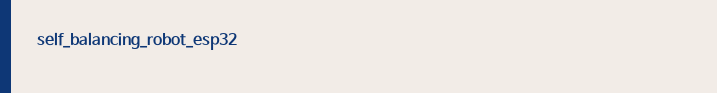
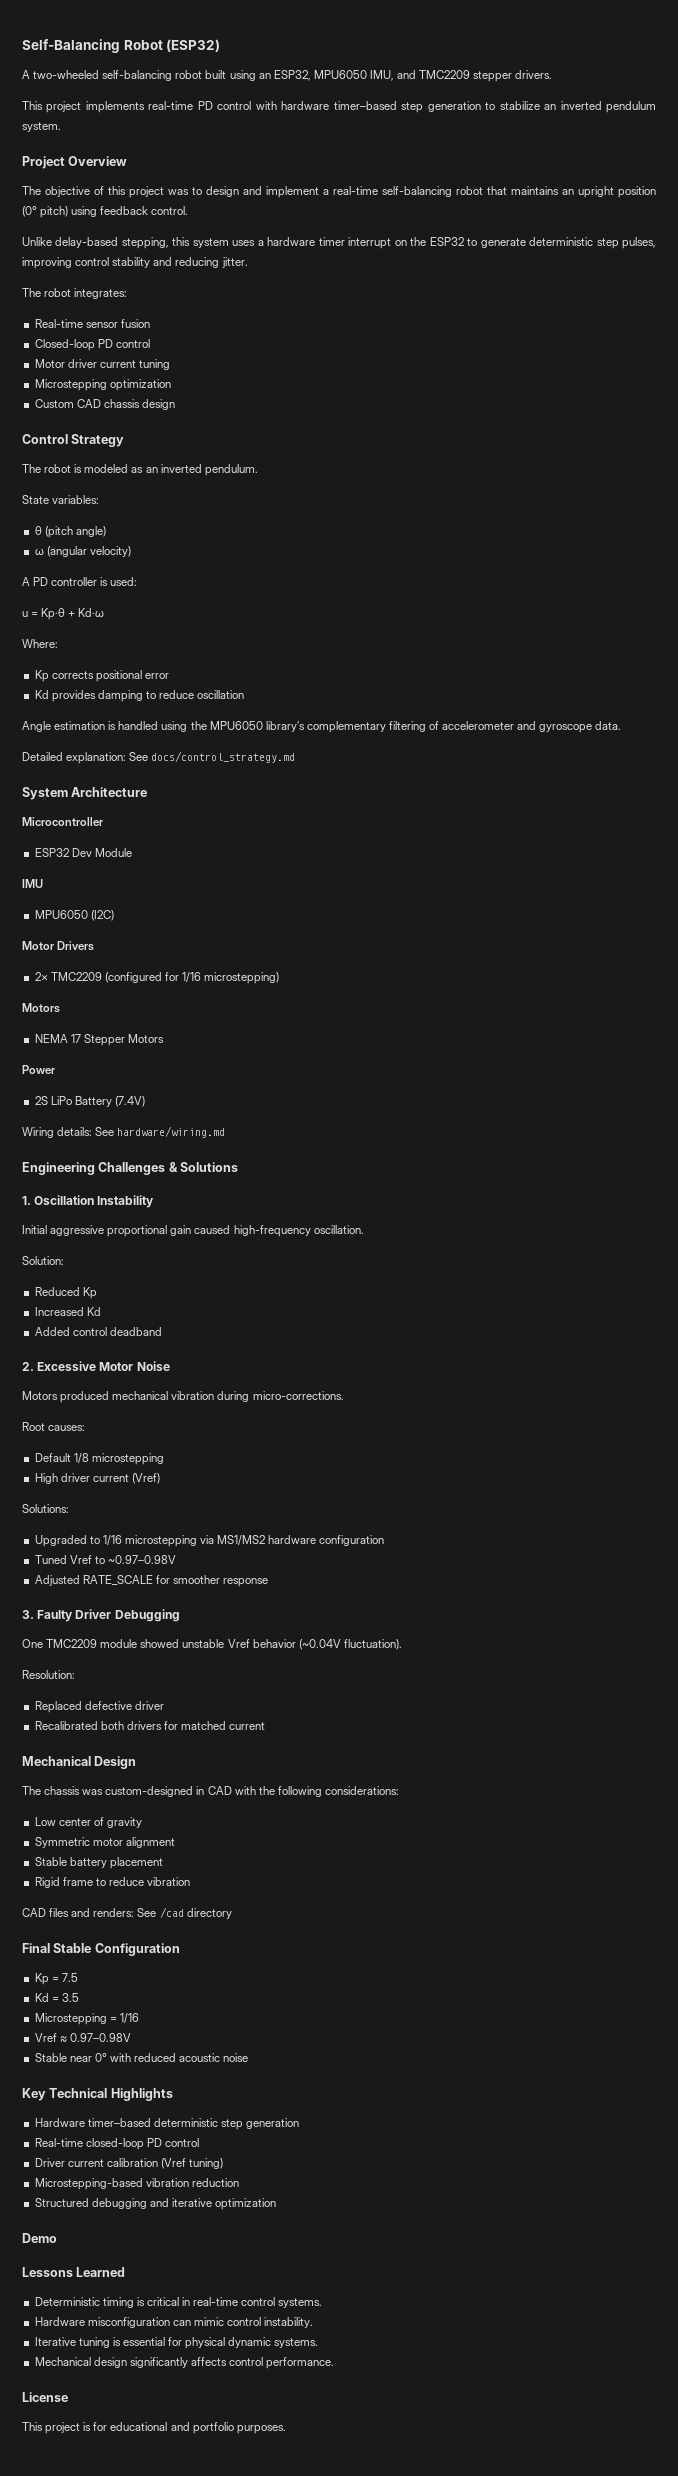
[37,32,237,50] self_balancing_robot_esp32 -> [22,39,221,53] [22,70,553,82] [22,101,656,113] [22,122,61,132] [22,156,128,169] [22,186,656,198] [22,206,189,218] [22,237,656,249] [22,257,248,269] [22,288,128,299] [34,319,150,328] [34,339,150,351] [34,359,170,370] [34,379,171,391] [34,399,175,410] [22,434,125,447] [22,464,258,476] [22,495,100,504] [34,526,106,538] [34,546,131,557] [22,577,138,586] [22,608,105,620] [22,639,58,648] [34,670,169,682] [34,690,245,702] [22,721,622,733] [22,751,296,764] [22,787,148,800] [22,817,103,826] [34,848,132,857] [22,879,43,888] [34,910,114,921] [22,941,95,951] [34,972,280,984] [22,1003,60,1013] [34,1034,164,1046] [22,1065,55,1074] [34,1096,145,1107] [22,1126,226,1138] [22,1162,239,1175] [22,1195,155,1208] [22,1225,364,1237] [22,1256,64,1265] [34,1287,97,1299] [34,1307,101,1316] [34,1327,162,1336] [22,1361,170,1371] [22,1391,344,1403] [22,1422,86,1431] [34,1453,164,1465] [34,1473,160,1484] [22,1504,69,1513] [34,1535,385,1547] [34,1555,176,1564] [34,1575,269,1587] [22,1609,180,1622] [22,1639,402,1650] [22,1670,75,1679] [34,1701,164,1713] [34,1721,266,1730] [22,1756,137,1769] [22,1786,399,1797] [34,1817,142,1828] [34,1837,175,1848] [34,1857,163,1869] [34,1877,191,1888] [22,1907,232,1919] [22,1943,180,1956] [34,1973,78,1985] [34,1993,79,2002] [34,2013,139,2025] [34,2033,131,2042] [34,2053,249,2062] [22,2088,173,2101] [34,2118,300,2130] [34,2138,199,2150] [34,2158,224,2169] [34,2178,239,2190] [34,2198,277,2210] [22,2233,57,2243] [22,2267,126,2277] [34,2297,323,2308] [34,2317,314,2328] [34,2337,319,2349] [34,2357,335,2369] [22,2392,68,2402] [22,2422,286,2434] Self-Balancing Robot (ESP32) // A two-wheeled self-balancing robot built using an ESP32, MPU6050 IMU, and TMC2209 stepper drivers. // This project implements real-time PD control with hardware timer–based step generation to stabilize an inverted pendulum system. // Project Overview // The objective of this project was to design and implement a real-time self-balancing robot that maintains an upright position (0° pitch) using feedback control. // Unlike delay-based stepping, this system uses a hardware timer interrupt on the ESP32 to generate deterministic step pulses, improving control stability and reducing jitter. // The robot integrates: // Real-time sensor fusion // Closed-loop PD control // Motor driver current tuning // Microstepping optimization // Custom CAD chassis design // Control Strategy // The robot is modeled as an inverted pendulum. // State variables: // θ (pitch angle) // ω (angular velocity) // A PD controller is used: // u = Kp·θ + Kd·ω // Where: // Kp corrects positional error // Kd provides damping to reduce oscillation // Angle estimation is handled using the MPU6050 library’s complementary filtering of accelerometer and gyroscope data. // Detailed explanation: See docs/control_strategy.md // System Architecture // Microcontroller // ESP32 Dev Module // IMU // MPU6050 (I2C) // Motor Drivers // 2× TMC2209 (configured for 1/16 microstepping) // Motors // NEMA 17 Stepper Motors // Power // 2S LiPo Battery (7.4V) // Wiring details: See hardware/wiring.md // Engineering Challenges & Solutions // 1. Oscillation Instability // Initial aggressive proportional gain caused high-frequency oscillation. // Solution: // Reduced Kp // Increased Kd // Added control deadband // 2. Excessive Motor Noise // Motors produced mechanical vibration during micro-corrections. // Root causes: // Default 1/8 microstepping // High driver current (Vref) // Solutions: // Upgraded to 1/16 microstepping via MS1/MS2 hardware configuration // Tuned Vref to ~0.97–0.98V // Adjusted RATE_SCALE for smoother response // 3. Faulty Driver Debugging // One TMC2209 module showed unstable Vref behavior (~0.04V fluctuation). // Resolution: // Replaced defective driver // Recalibrated both drivers for matched current // Mechanical Design // The chassis was custom-designed in CAD with the following considerations: // Low center of gravity // Symmetric motor alignment // Stable battery placement // Rigid frame to reduce vibration // CAD files and renders: See /cad directory // Final Stable Configuration // Kp = 7.5 // Kd = 3.5 // Microstepping = 1/16 // Vref ≈ 0.97–0.98V // Stable near 0° with reduced acoustic noise // Key Technical Highlights // Hardware timer–based deterministic step generation // Real-time closed-loop PD control // Driver current calibration (Vref tuning) // Microstepping-based vibration reduction // Structured debugging and iterative optimization // Demo // Lessons Learned // Deterministic timing is critical in real-time control systems. // Hardware misconfiguration can mimic control instability. // Iterative tuning is essential for physical dynamic systems. // Mechanical design significantly affects control performance. // License // This project is for educational and portfolio purposes.

